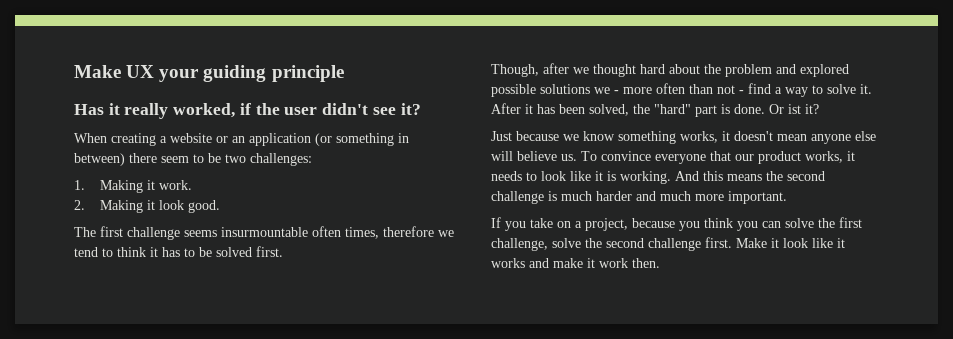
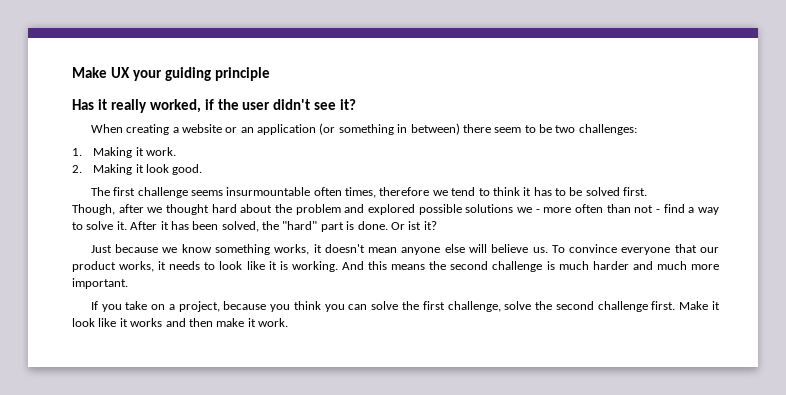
(549, 263) none -> [188,318,213,327] then
[599,258,660,268] work then. -> [258,318,288,327] work.

